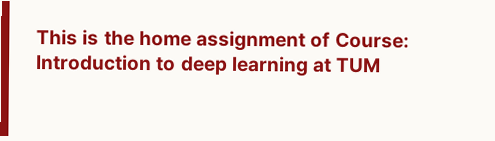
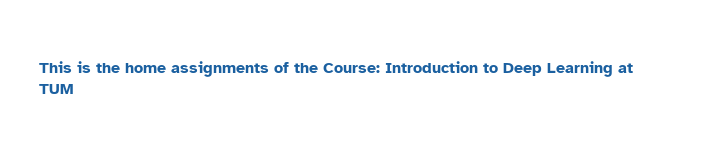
[196,30,331,52] assignment of -> [171,61,318,77] assignments of the
[179,55,309,77] deep learning -> [503,61,613,77] Deep Learning

